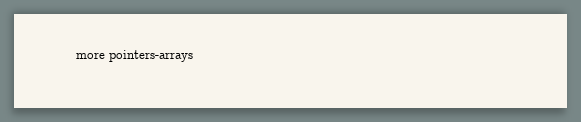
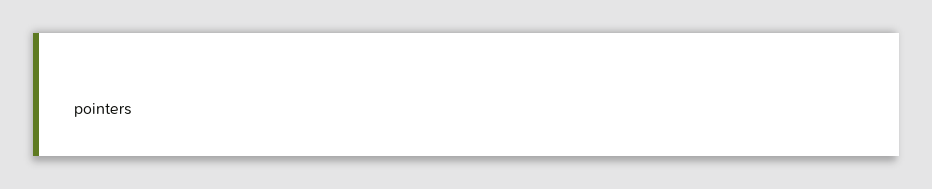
[76,50,193,62] more pointers-arrays -> [74,103,132,117] pointers

